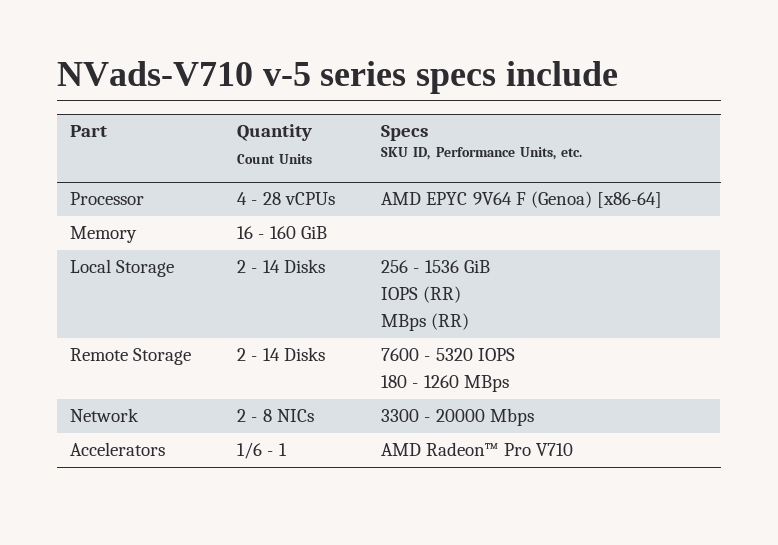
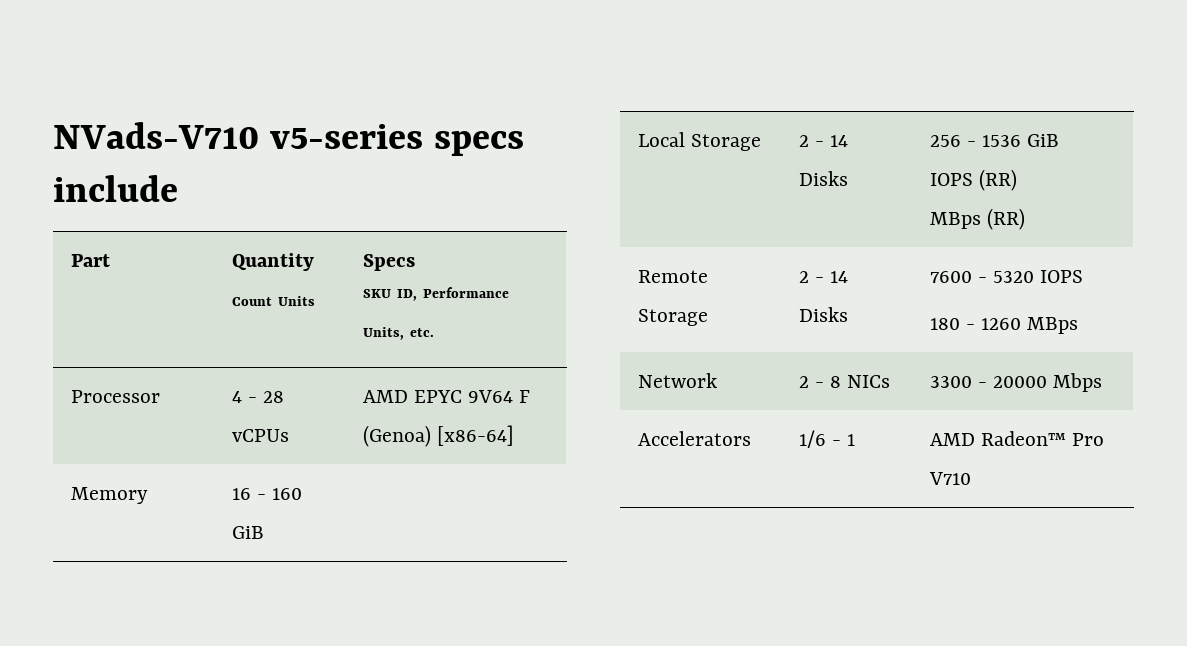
[262,61,407,86] v-5 series -> [270,124,424,149] v5-series

